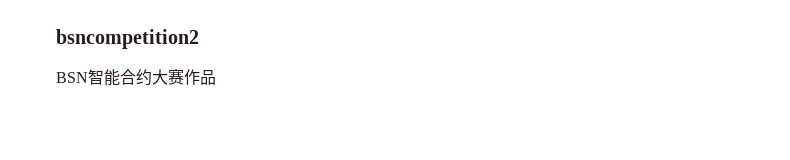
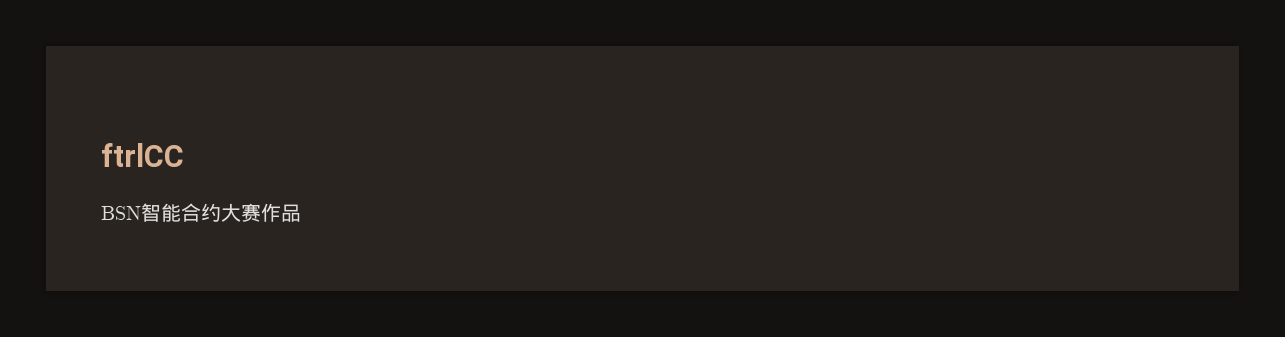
[56,29,199,49] bsncompetition2 -> [101,143,184,167] ftrlCC

